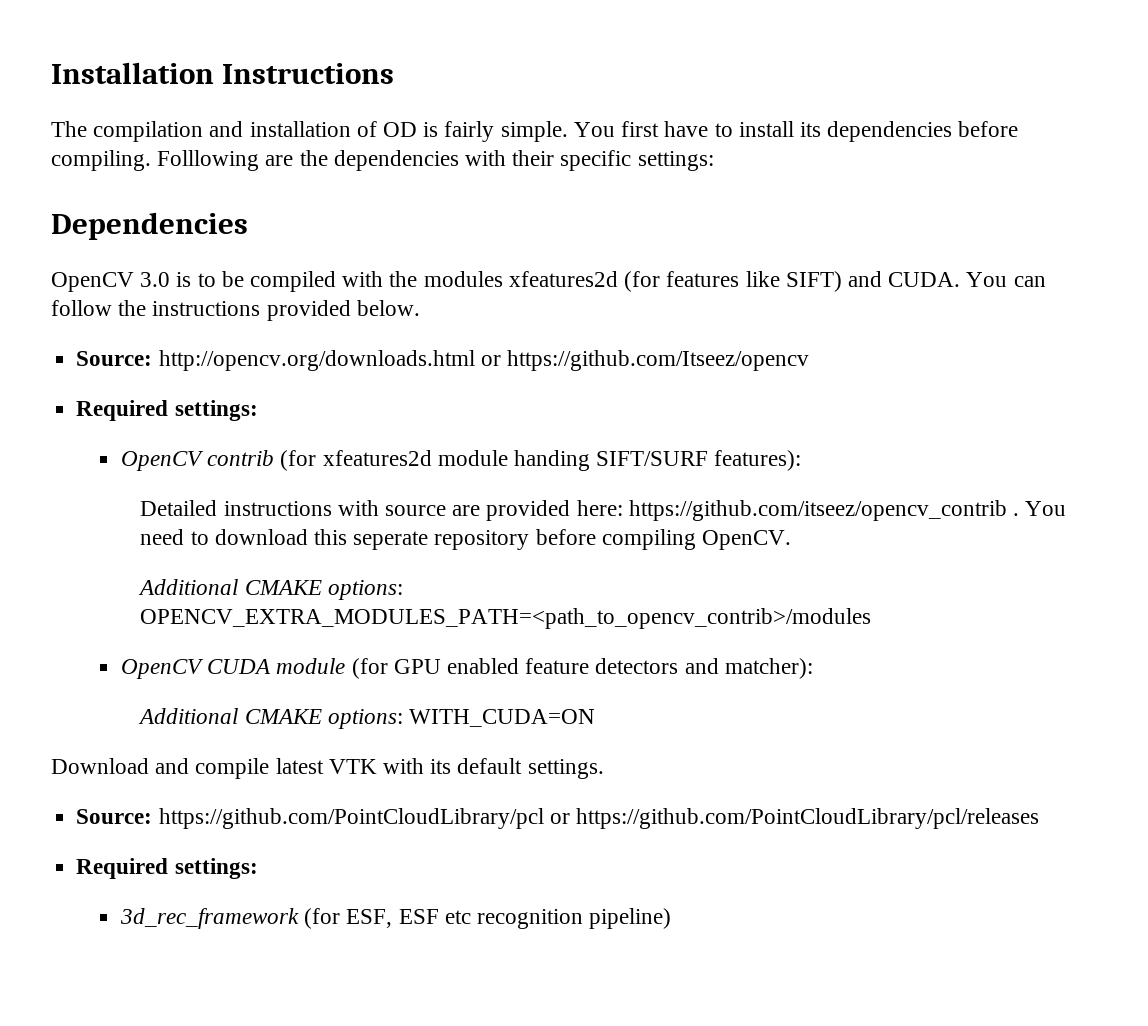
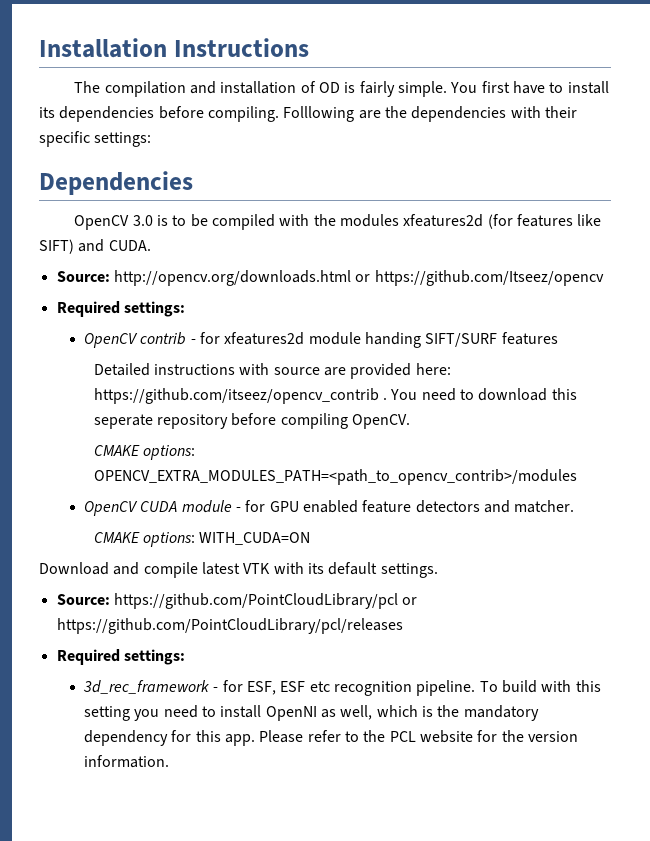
[966,272,1046,287] [51,300,420,321] You can follow the instructions provided below. -> (151, 245) none
[280,450,317,471] (for -> [190,332,220,344] - for
[714,450,802,471] features): -> [501,332,558,345] features
[138,579,239,595] Additional -> (411, 421) none
[351,658,388,679] (for -> [235,500,266,512] - for
[724,658,813,679] [138,708,239,724] matcher): // Additional -> [514,500,575,513] matcher. //
[304,908,341,929] (for -> [213,680,243,692] - for
[589,908,672,929] pipeline) -> [416,680,601,696] [84,705,539,721] [84,730,578,746] [84,755,170,768] pipeline. To build with this setting you need to install OpenNI as well, which is the mandatory dependency for this app. Please refer to the PCL website for the version information.

